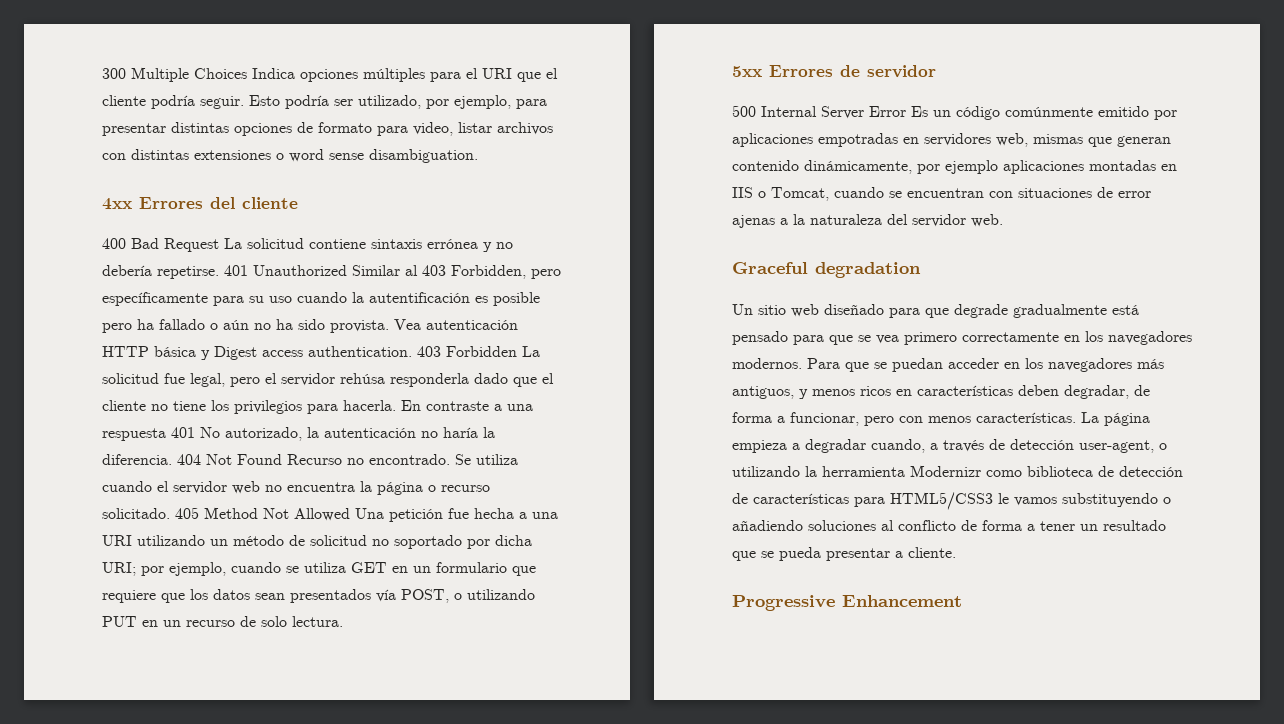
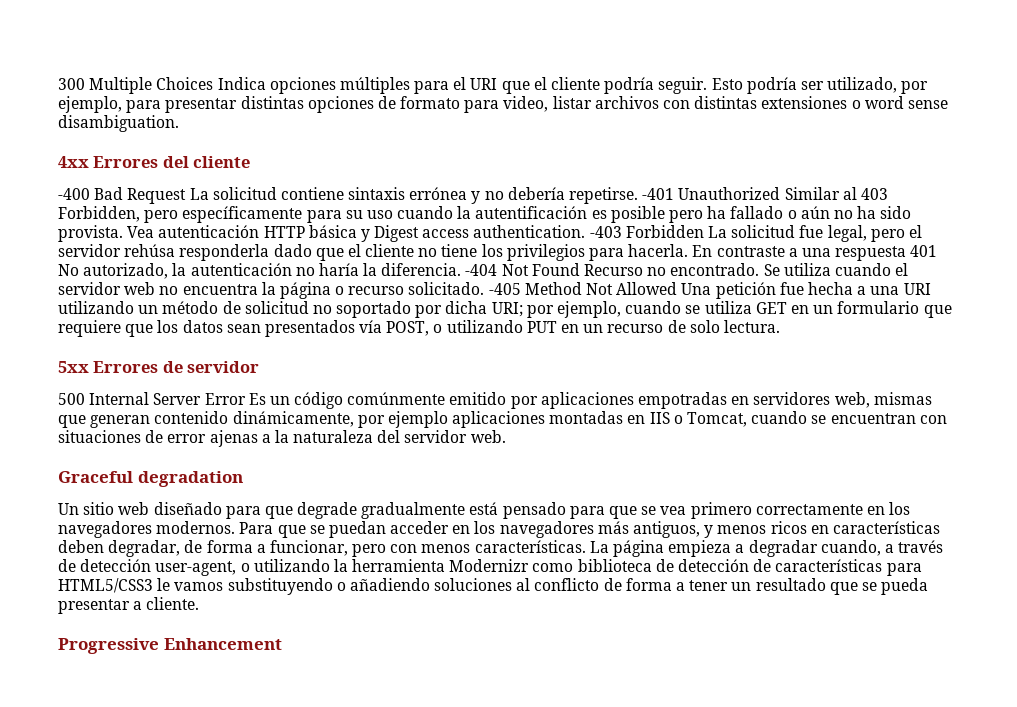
[102,238,126,249] 400 -> [58,188,90,200] -400
[224,265,248,276] 401 -> [642,188,675,200] -401
[417,346,441,357] 403 -> [589,226,622,238] -403
[177,454,201,465] 404 -> [465,264,498,276] -404
[175,507,199,519] 405 -> [488,283,521,295] -405

